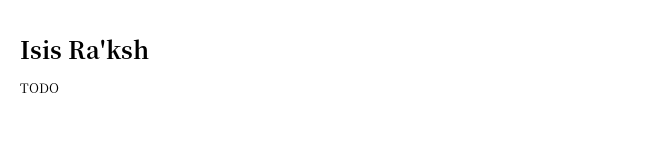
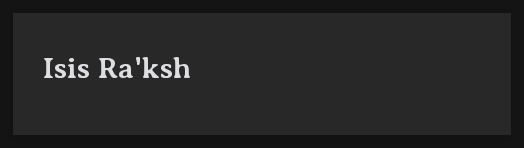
[20,83,59,93] // TODO -> (191, 67) none

